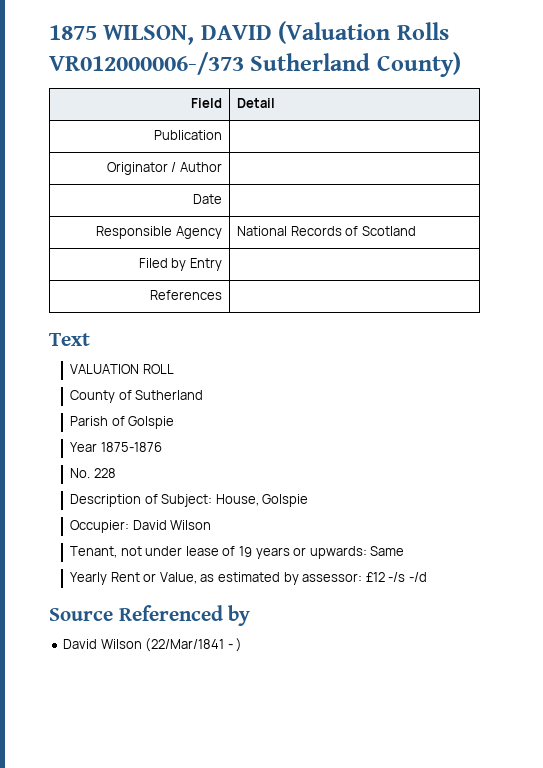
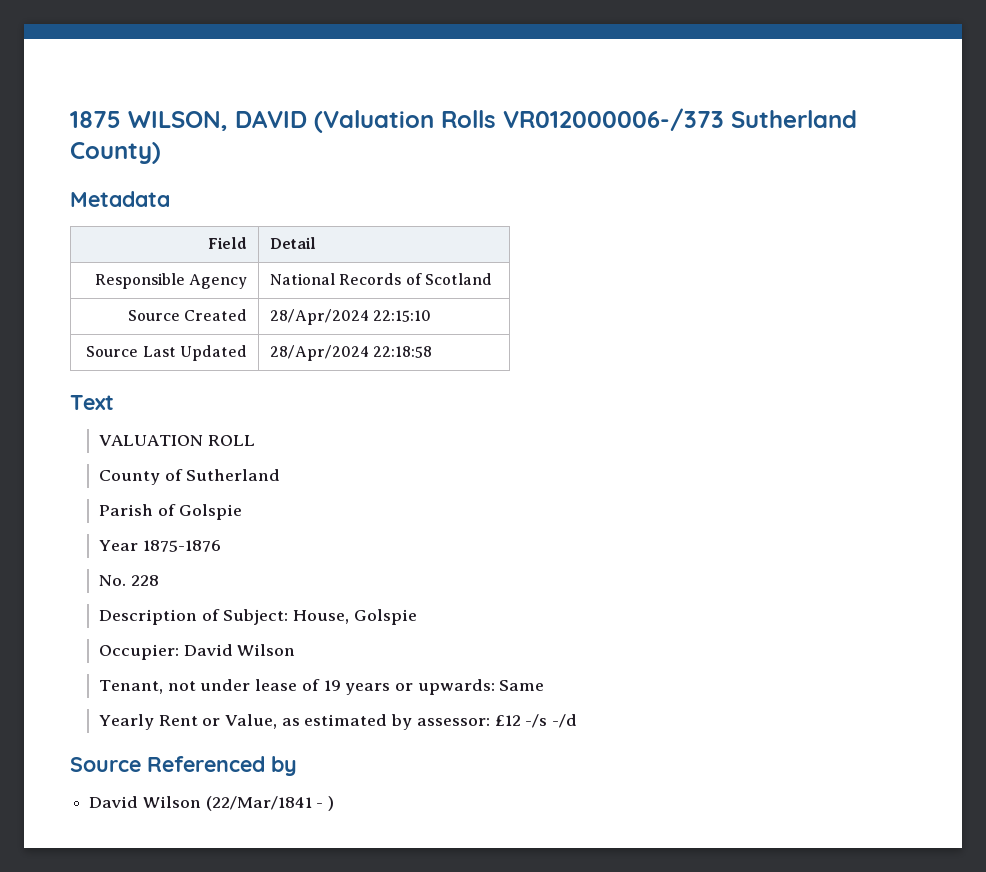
(461, 64) none -> [70,191,170,207] // Metadata
[153,130,222,140] [106,162,222,175] [192,194,222,204] // Publication | // Originator / Author | // Date | -> (317, 243) none
[138,258,222,271] [149,290,222,300] Filed by Entry | // References | -> [127,309,247,321] [270,309,432,325] [86,345,247,361] [270,345,433,361] Source Created | 28/Apr/2024 22:15:10 // Source Last Updated | 28/Apr/2024 22:18:58

